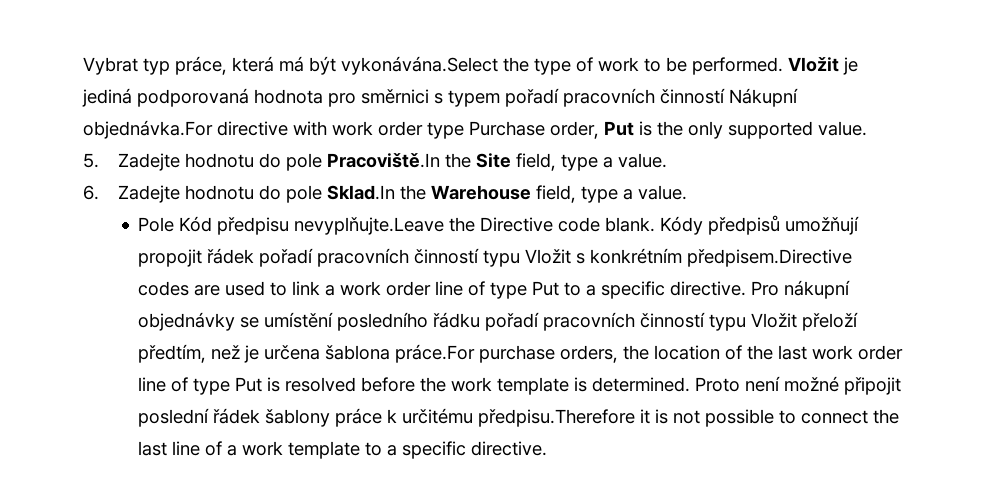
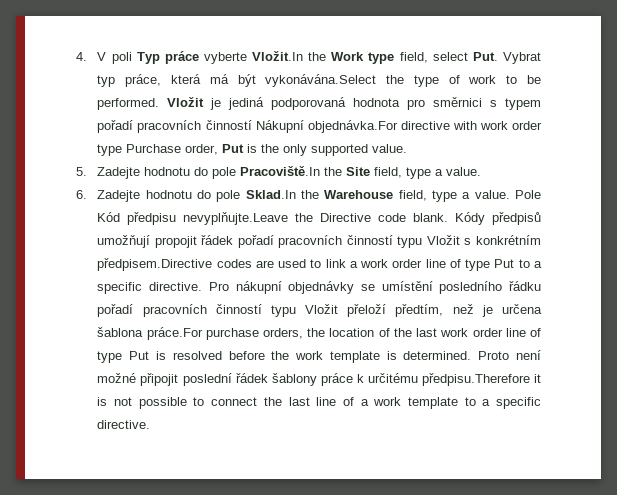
(83, 66) none -> [76,51,498,64] 4. V poli Typ práce vyberte Vložit.In the Work type field, select Put.
(688, 192) // -> (510, 194) none

